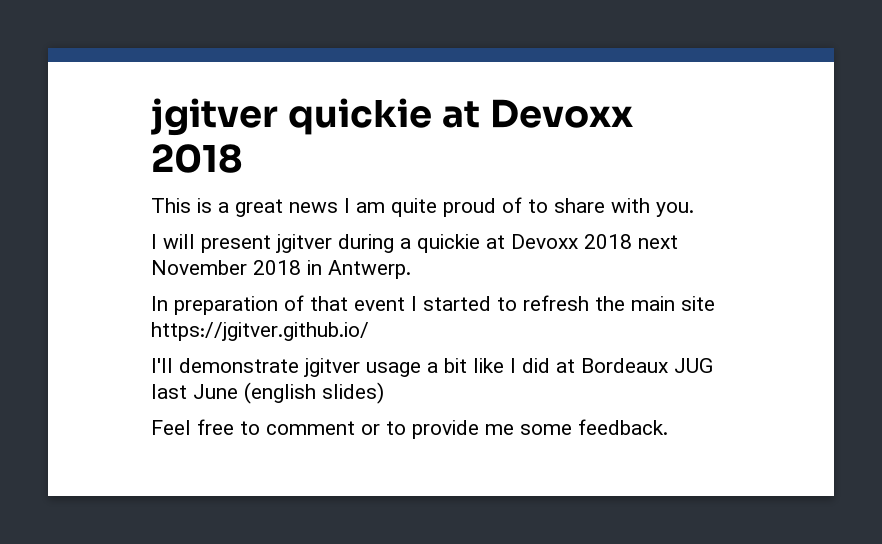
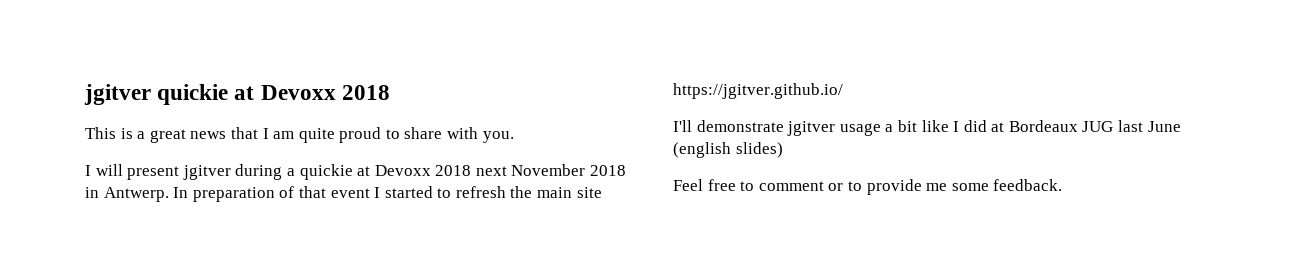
(338, 207) none -> [230,127,258,139] that
[502,197,522,213] of -> (382, 135) none
(411, 269) // -> (169, 194) none

